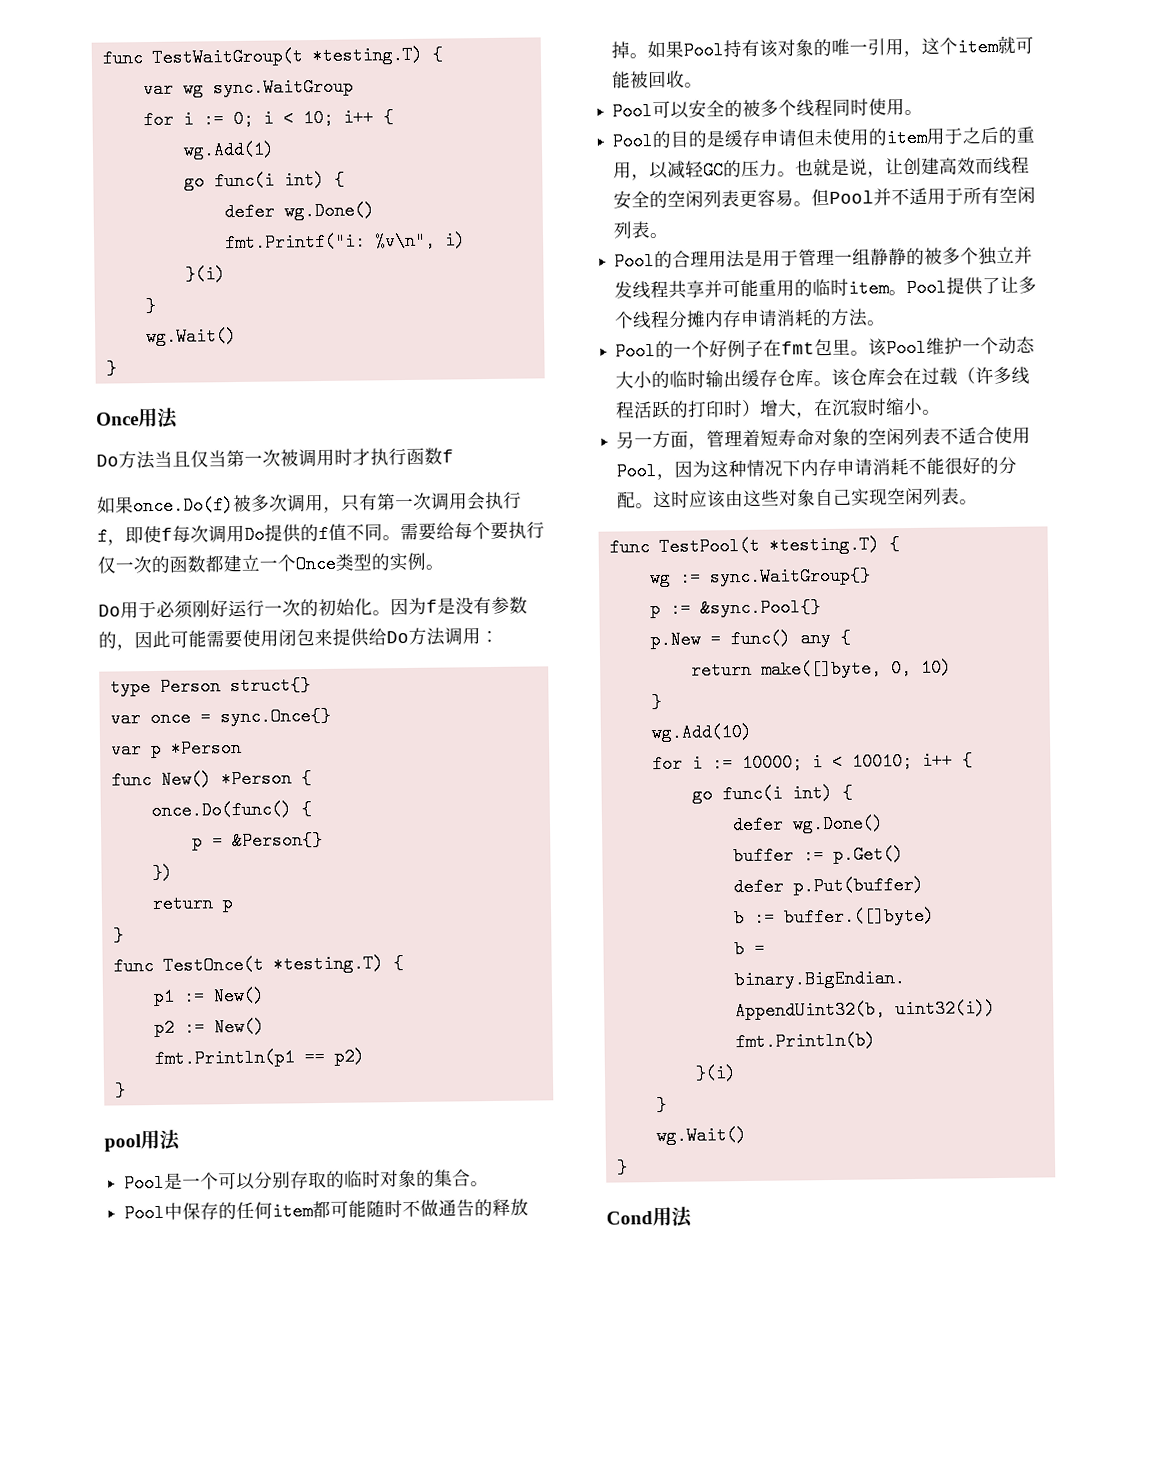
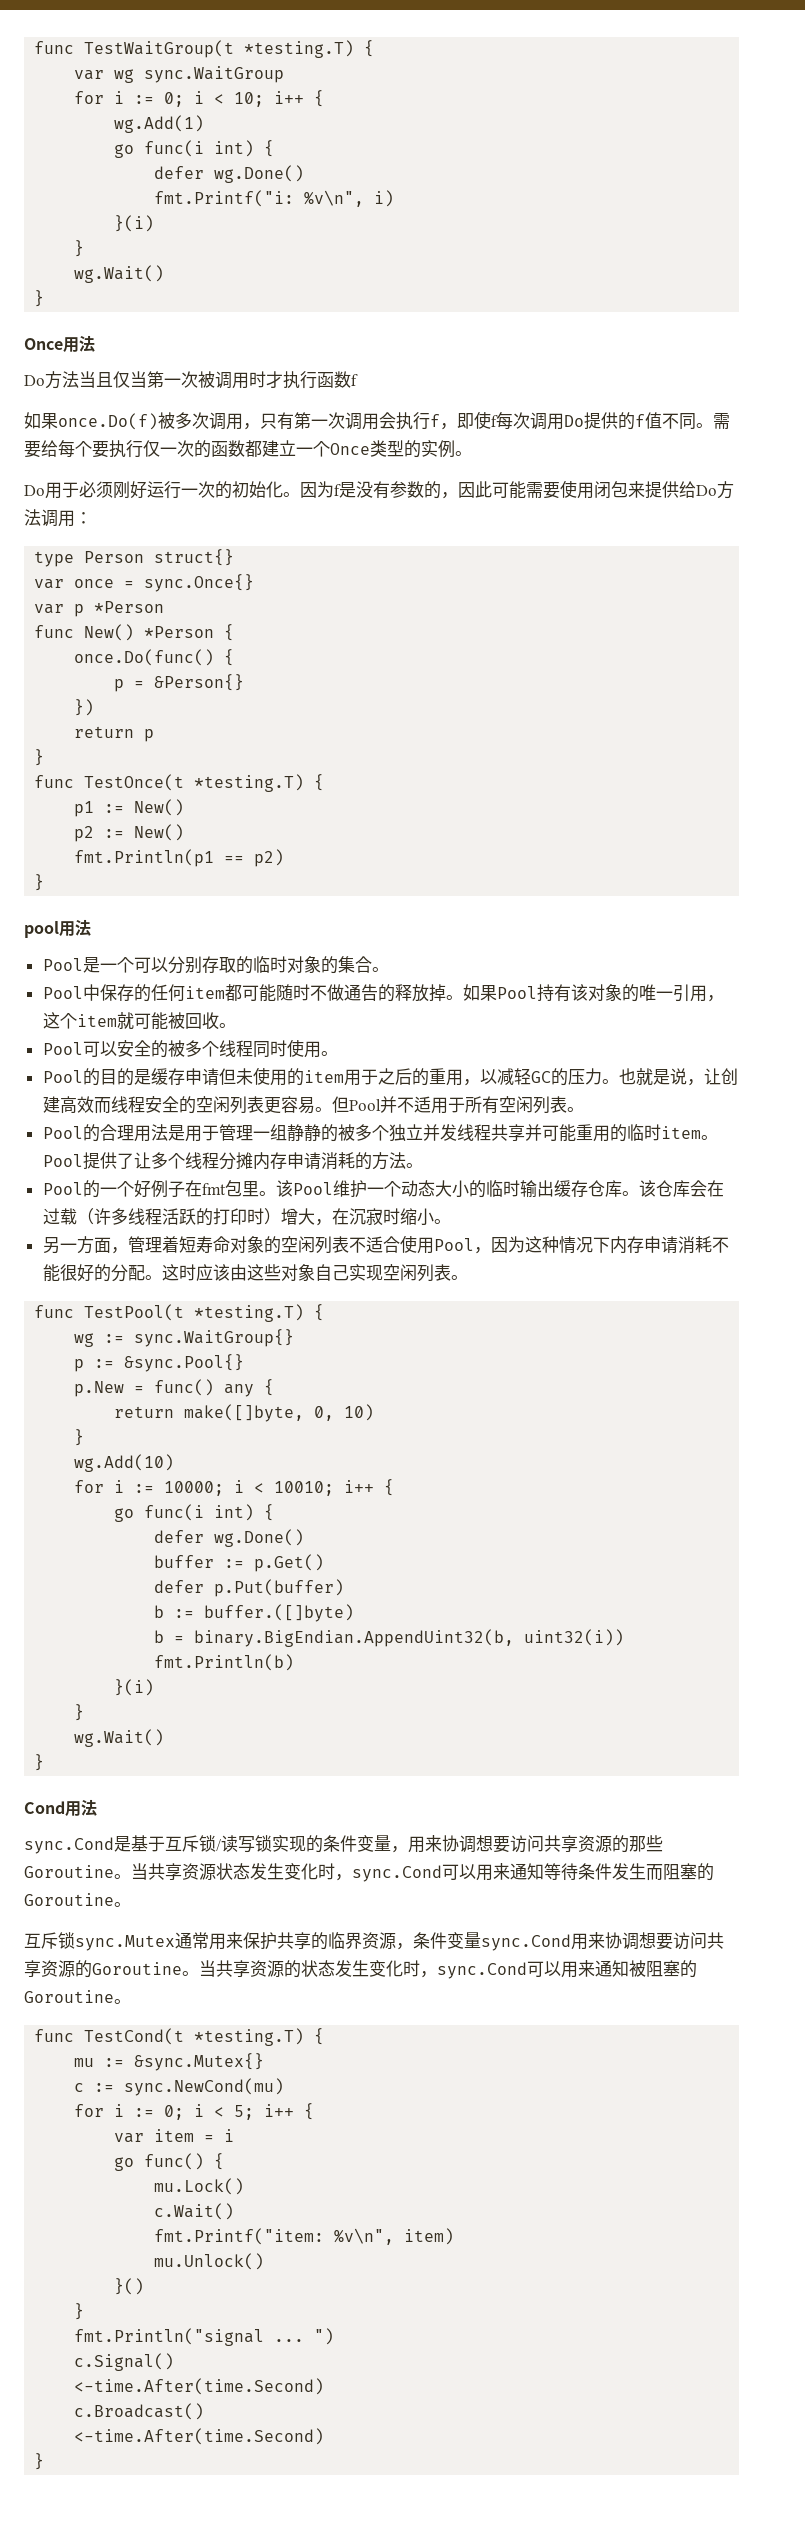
(693, 1217) none -> [24,1835,663,1854] [24,1863,714,1882] [24,1893,131,1907] [24,1932,724,1951] [24,1960,697,1979] [24,1990,131,2004] [34,2028,325,2046] [74,2053,265,2071] [74,2078,285,2096] [74,2103,315,2120] [114,2129,235,2143] [114,2153,225,2171] [154,2178,245,2195] [154,2203,235,2220] [154,2228,455,2245] [154,2253,265,2270] [114,2278,145,2295] [74,2303,85,2320] [74,2328,335,2346] [74,2353,175,2371] [74,2378,325,2395] [74,2403,205,2420] [74,2428,325,2445] [34,2453,45,2470] // sync.Cond是基于互斥锁/读写锁实现的条件变量，用来协调想要访问共享资源的那些Goroutine。当共享资源状态发生变化时，sync.Cond可以用来通知等待条件发生而阻塞的Goroutine。 // 互斥锁sync.Mutex通常用来保护共享的临界资源，条件变量sync.Cond用来协调想要访问共享资源的Goroutine。当共享资源的状态发生变化时，sync.Cond可以用来通知被阻塞的Goroutine。 // func TestCond(t *testing.T) { // mu := &sync.Mutex{} // c := sync.NewCond(mu) // for i := 0; i < 5; i++ { // var item = i // go func() { // mu.Lock() // c.Wait() // fmt.Printf("item: %v\n", item) // mu.Unlock() // }() // } // fmt.Println("signal ... ") // c.Signal() // <-time.After(time.Second) // c.Broadcast() // <-time.After(time.Second) // }

